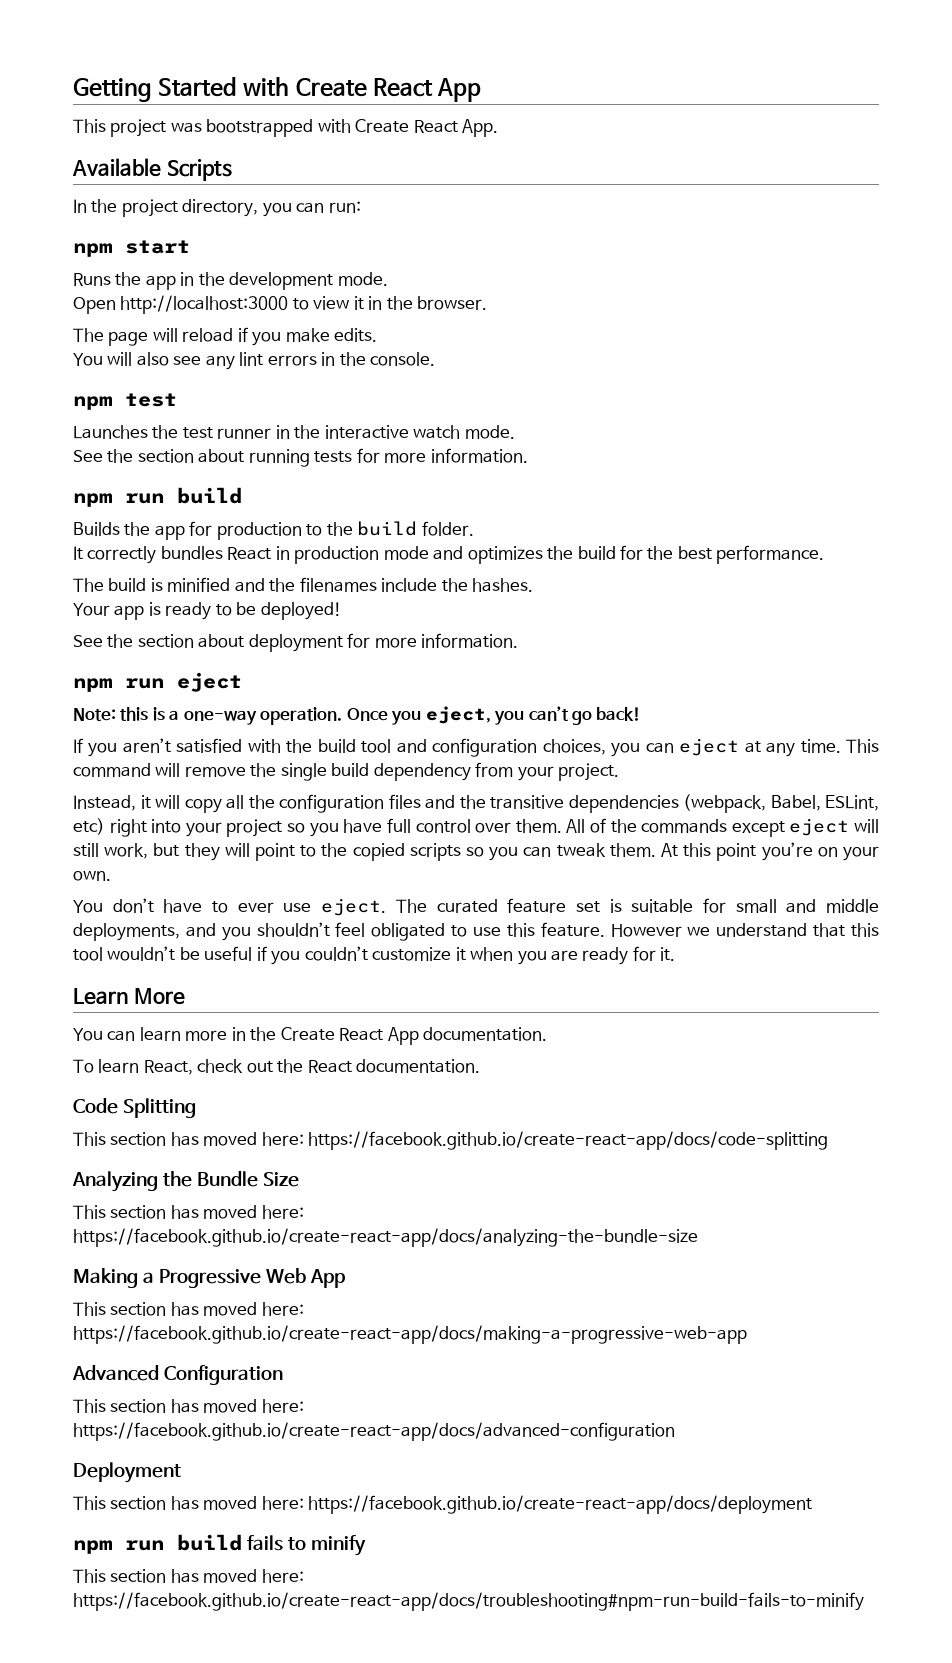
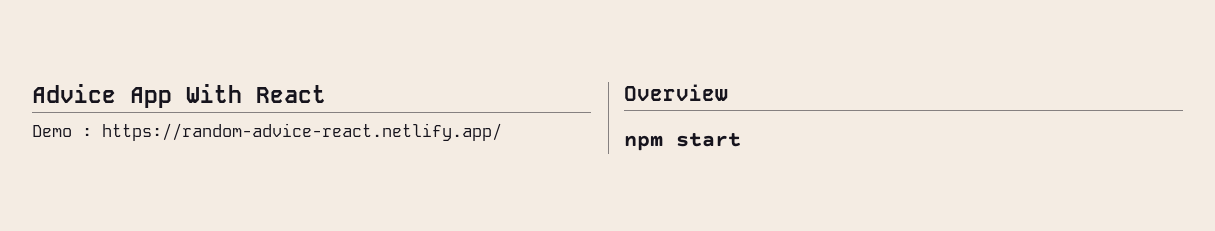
[73,77,482,102] [73,119,499,137] [72,158,232,181] [73,199,361,217] [73,240,190,257] [73,272,388,290] [73,295,488,314] [73,327,378,346] [73,352,436,370] [73,393,177,410] [73,425,515,439] [73,448,528,467] [73,487,242,507] [73,521,474,540] [73,545,825,564] [73,577,534,592] [73,602,342,620] [73,633,519,652] [73,672,242,692] [73,706,642,725] [73,738,879,757] [73,762,620,781] [73,794,879,813] [73,818,879,837] [73,842,879,861] [73,871,111,881] [73,898,879,916] [73,922,879,941] [73,946,676,965] [73,988,185,1005] [73,1027,548,1045] [73,1059,481,1075] [73,1098,196,1118] [73,1131,829,1150] [72,1171,299,1192] [73,1205,304,1219] [73,1228,698,1247] [73,1268,345,1288] [73,1302,304,1316] [73,1325,747,1344] [72,1365,283,1385] [73,1399,304,1413] [73,1422,675,1441] [73,1462,181,1483] [73,1495,813,1514] [73,1534,366,1556] [73,1569,304,1583] [73,1592,864,1611] Getting Started with Create React App // This project was bootstrapped with Create React App. // Available Scripts // In the project directory, you can run: // npm start // Runs the app in the development mode. // Open http://localhost:3000 to view it in the browser. // The page will reload if you make edits. // You will also see any lint errors in the console. // npm test // Launches the test runner in the interactive watch mode. // See the section about running tests for more information. // npm run build // Builds the app for production to the build folder. // It correctly bundles React in production mode and optimizes the build for the best performance. // The build is minified and the filenames include the hashes. // Your app is ready to be deployed! // See the section about deployment for more information. // npm run eject // Note: this is a one-way operation. Once you eject, you can’t go back! // If you aren’t satisfied with the build tool and configuration choices, you can eject at any time. This command will remove the single build dependency from your project. // Instead, it will copy all the configuration files and the transitive dependencies (webpack, Babel, ESLint, etc) right into your project so you have full control over them. All of the commands except eject will still work, but they will point to the copied scripts so you can tweak them. At this point you’re on your own. // You don’t have to ever use eject. The curated feature set is suitable for small and middle deployments, and you shouldn’t feel obligated to use this feature. However we understand that this tool wouldn’t be useful if you couldn’t customize it when you are ready for it. // Learn More // You can learn more in the Create React App documentation. // To learn React, check out the React documentation. // Code Splitting // This section has moved here: https://facebook.github.io/create-react-app/docs/code-splitting // Analyzing the Bundle Size // This section has moved here: https://facebook.github.io/create-react-app/docs/analyzing-the-bundle-size // Making a Progressive Web App // This section has moved here: https://facebook.github.io/create-react-app/docs/making-a-progressive-web-app // Advanced Configuration // This section has moved here: https://facebook.github.io/create-react-app/docs/advanced-configuration // Deployment // This section has moved here: https://facebook.github.io/create-react-app/docs/deployment // npm run build fails to minify // This section has moved here: https://facebook.github.io/create-react-app/docs/troubleshooting#npm-run-build-fails-to-minify -> [32,84,326,108] [32,123,502,141] [624,84,728,101] [624,133,741,151] Advice App With React // Demo : https://random-advice-react.netlify.app/ // Overview // npm start

